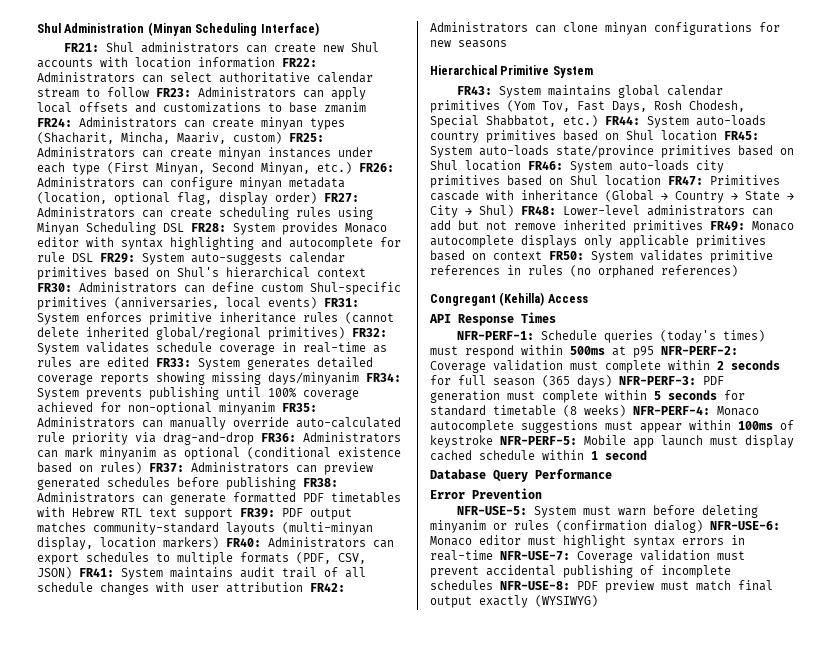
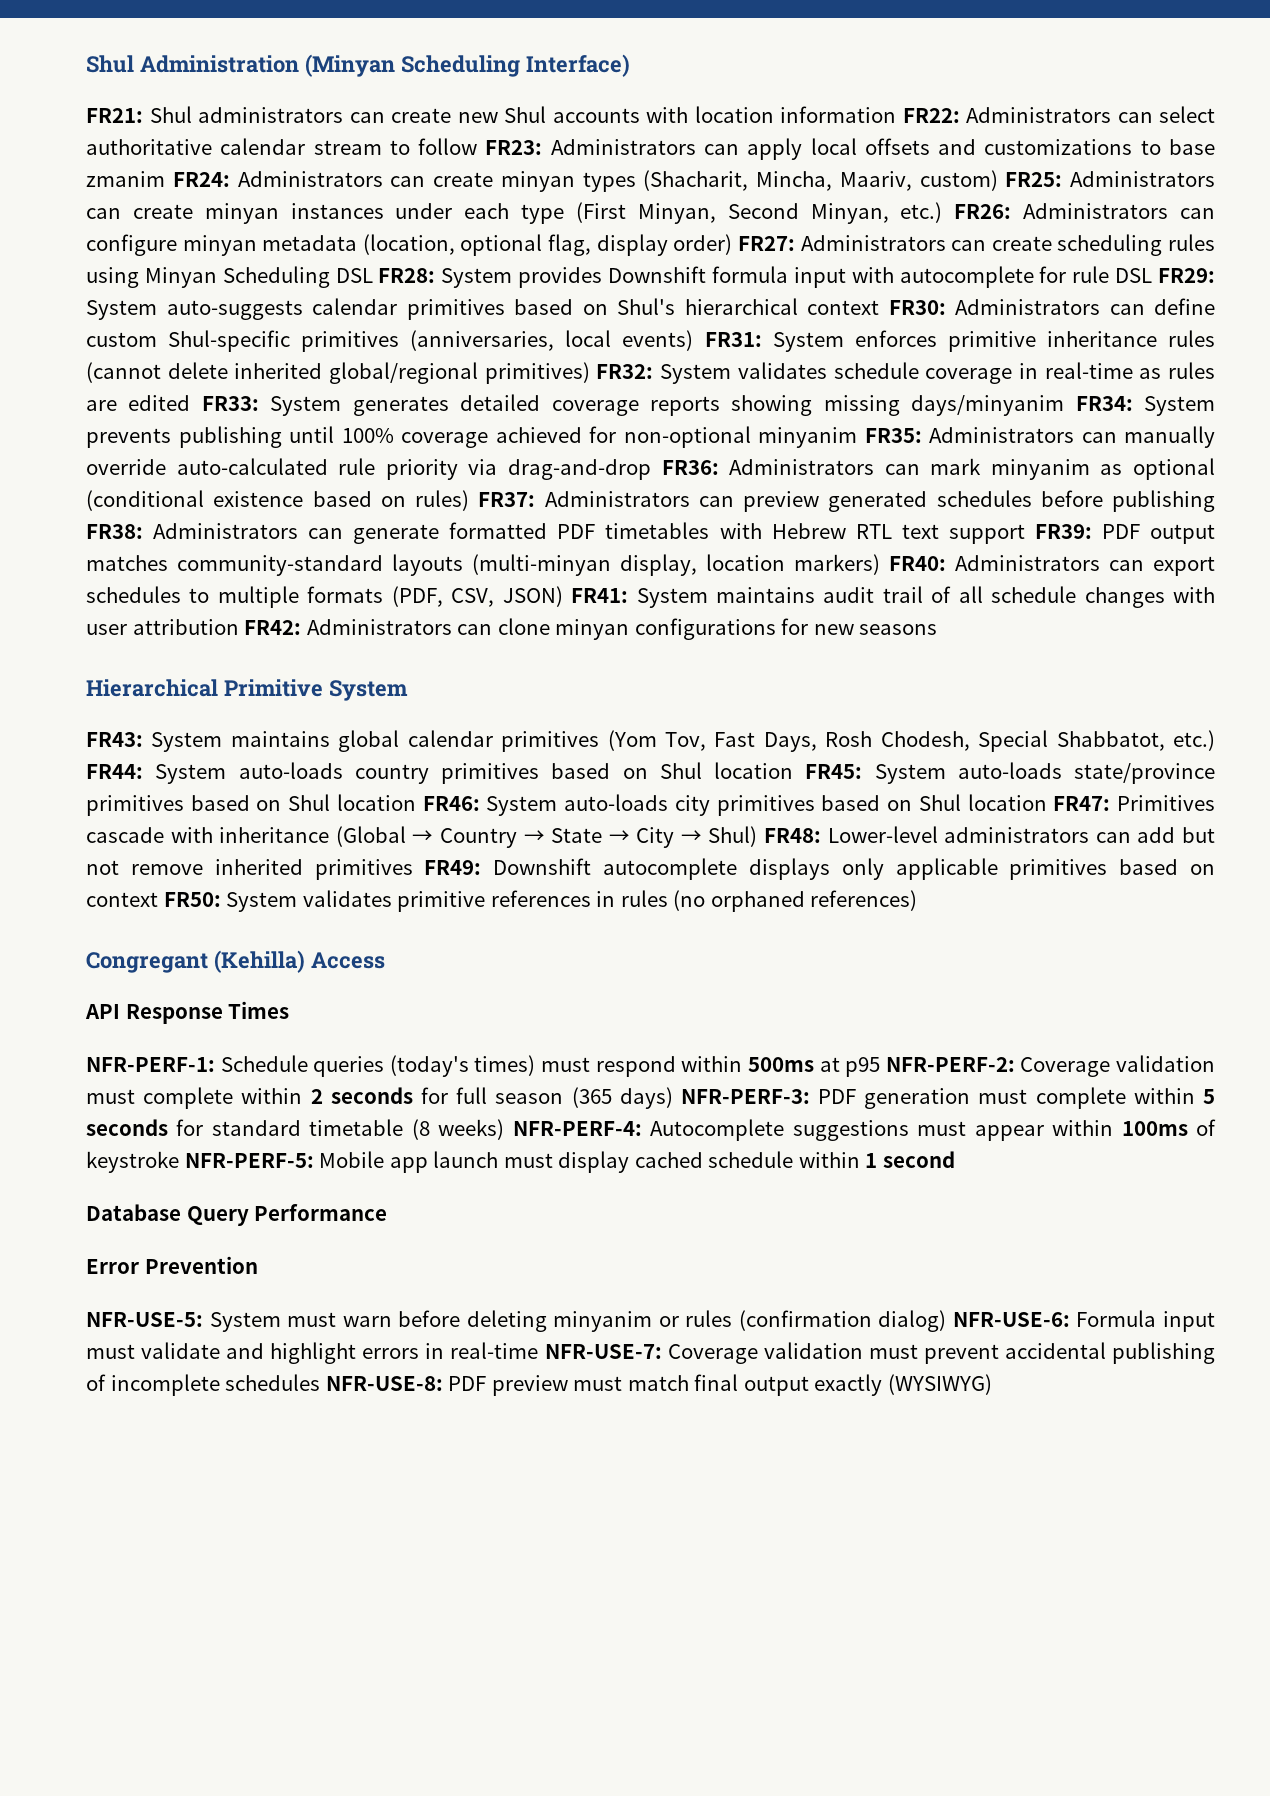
[345,223,387,233] [37,237,282,250] Monaco editor with syntax highlighting and -> [608,266,894,288] Downshift formula input with
[752,221,794,231] Monaco -> [493,858,592,875] Downshift
[717,406,759,416] [430,420,514,433] Monaco autocomplete -> [650,1119,785,1141] Autocomplete
[430,535,675,548] Monaco editor must highlight syntax -> [1076,1310,1215,1332] [86,1342,357,1364] Formula input must validate and highlight

